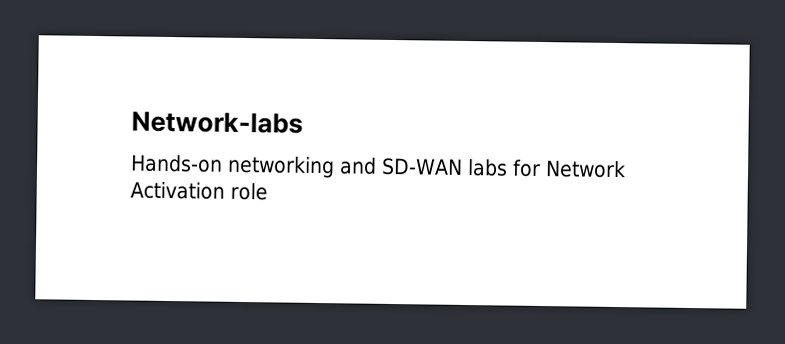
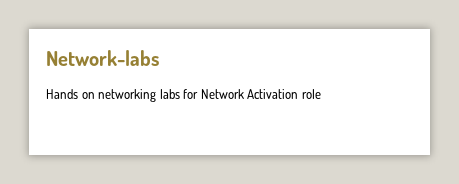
[130,154,463,179] Hands-on networking and SD-WAN -> [46,89,157,102] Hands on networking

